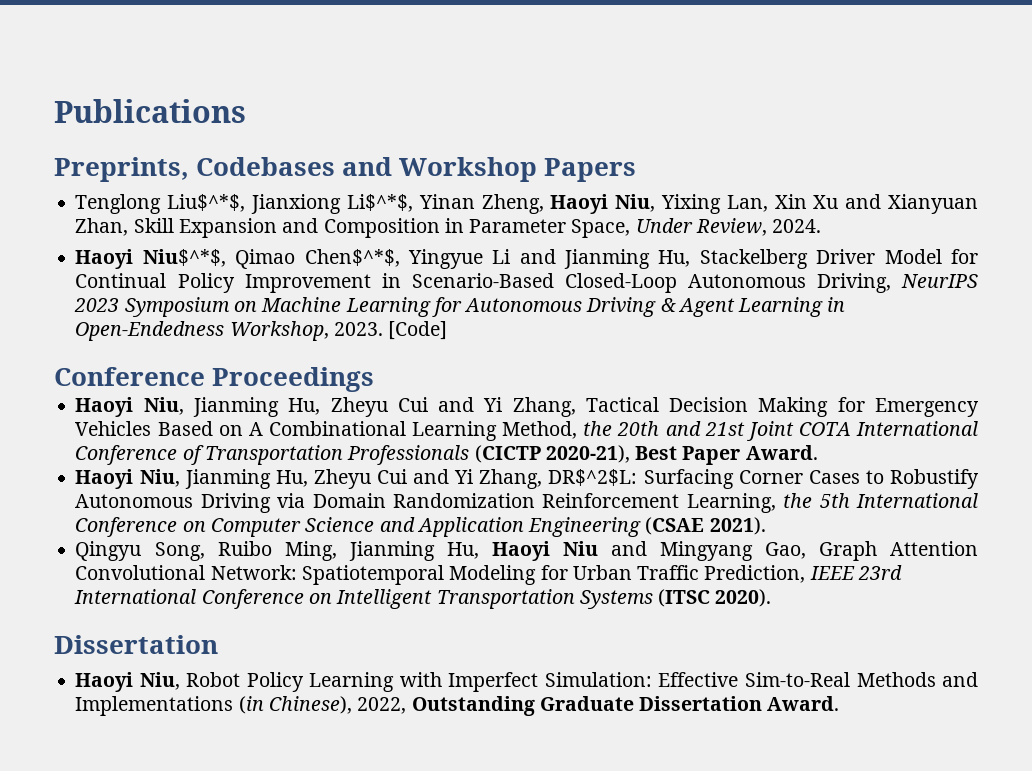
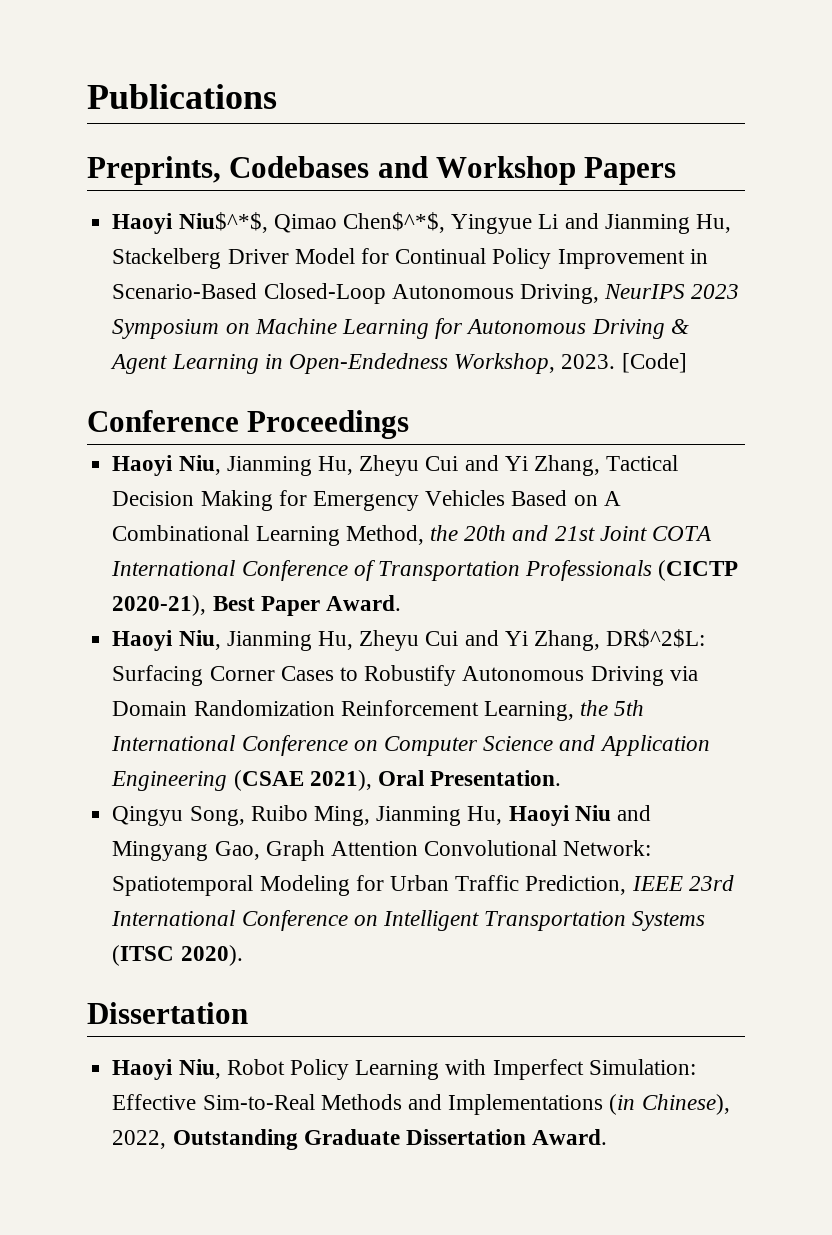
[75,194,979,214] [75,218,822,238] // Tenglong Liu$^*$, Jianxiong Li$^*$, Yinan Zheng, Haoyi Niu, Yixing Lan, Xin Xu and Xianyuan Zhan, Skill Expansion and Composition in Parameter Space, Under Review, 2024. -> (677, 171) none
[709,517,766,535] 2021). -> [309,770,562,791] 2021), Oral Presentation.

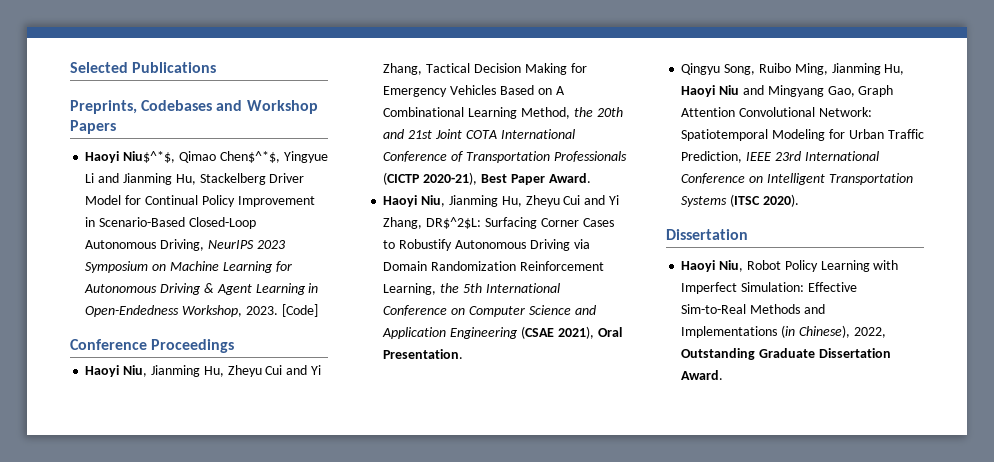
(87, 96) none -> [70,62,128,73] Selected

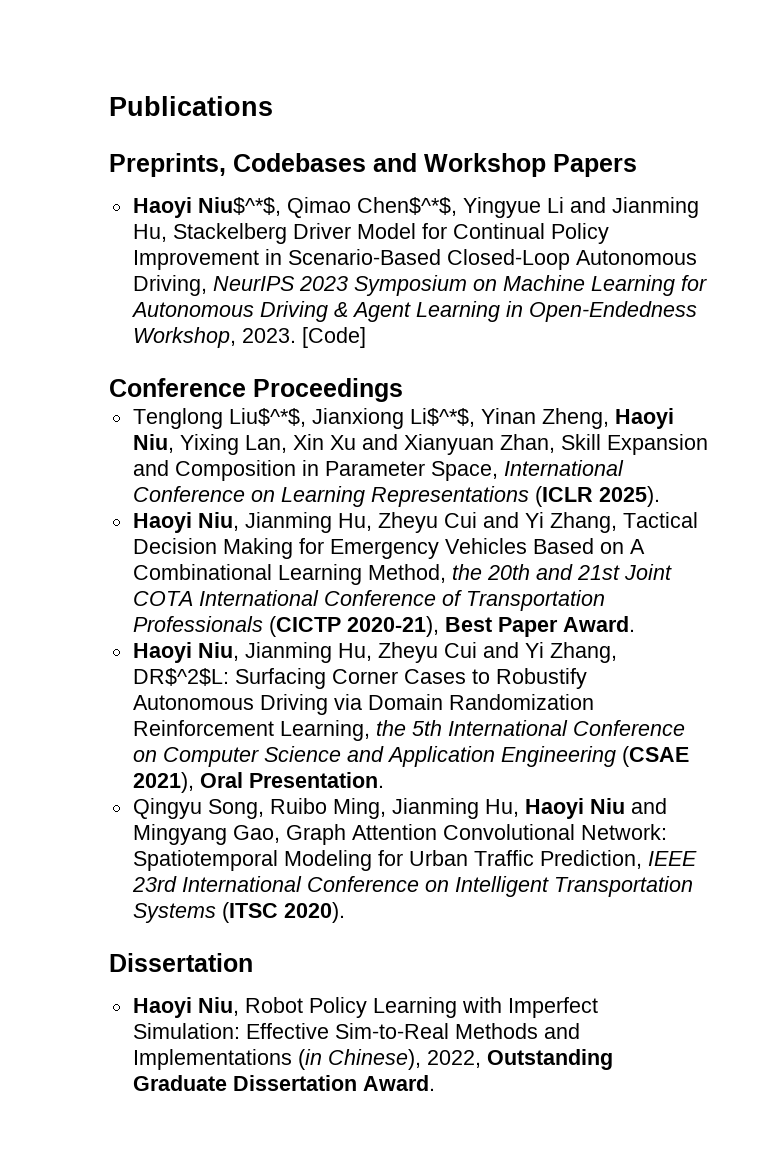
[70,62,128,73] Selected -> (109, 106) none
(235, 346) none -> [132,408,674,429] [132,434,708,455] [132,460,624,481] [132,486,660,507] // Tenglong Liu$^*$, Jianxiong Li$^*$, Yinan Zheng, Haoyi Niu, Yixing Lan, Xin Xu and Xianyuan Zhan, Skill Expansion and Composition in Parameter Space, International Conference on Learning Representations (ICLR 2025).

